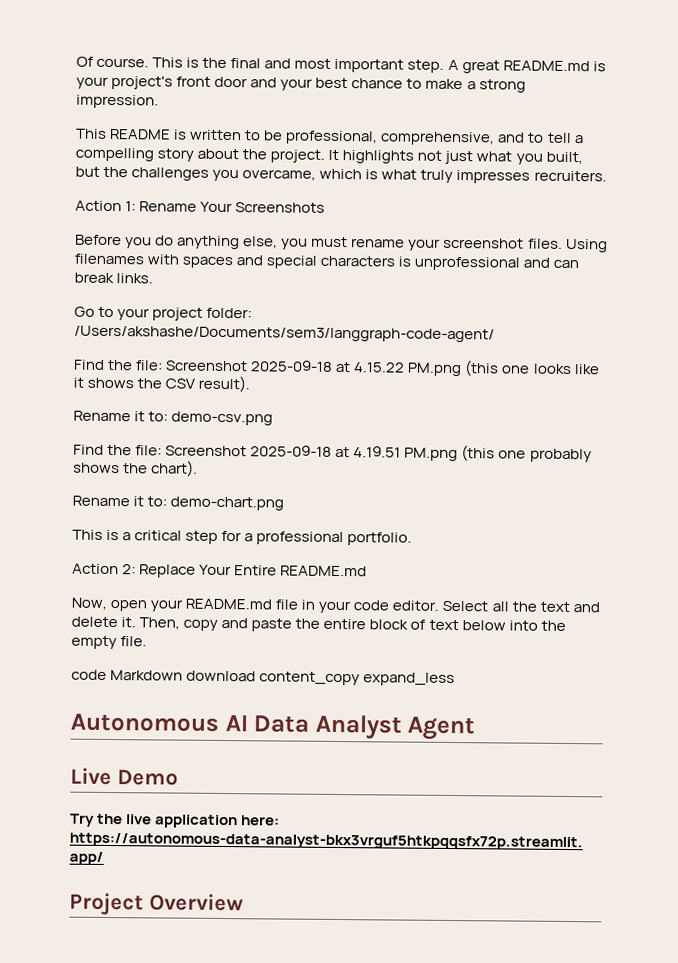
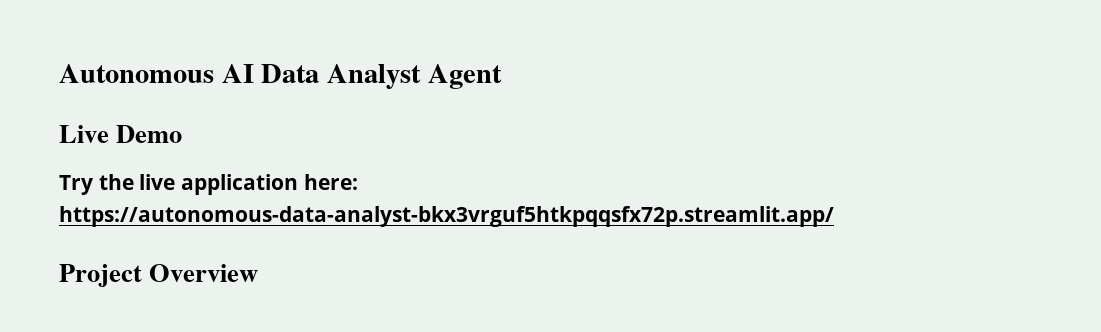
[76,56,606,74] [76,75,526,93] [76,94,159,109] [75,128,584,146] [75,147,583,165] [75,166,607,184] [75,200,326,213] [75,234,608,253] [74,253,580,271] [74,272,154,284] [74,306,253,321] [74,325,495,343] [73,359,600,377] [73,375,251,393] [73,410,274,426] [73,444,592,463] [73,460,199,477] [72,495,285,511] [72,529,413,546] [72,563,368,578] [71,597,600,614] [71,616,566,632] [71,635,148,650] [71,669,456,687] Of course. This is the final and most important step. A great README.md is your project's front door and your best chance to make a strong impression. // This README is written to be professional, comprehensive, and to tell a compelling story about the project. It highlights not just what you built, but the challenges you overcame, which is what truly impresses recruiters. // Action 1: Rename Your Screenshots // Before you do anything else, you must rename your screenshot files. Using filenames with spaces and special characters is unprofessional and can break links. // Go to your project folder: /Users/akshashe/Documents/sem3/langgraph-code-agent/ // Find the file: Screenshot 2025-09-18 at 4.15.22 PM.png (this one looks like it shows the CSV result). // Rename it to: demo-csv.png // Find the file: Screenshot 2025-09-18 at 4.19.51 PM.png (this one probably shows the chart). // Rename it to: demo-chart.png // This is a critical step for a professional portfolio. // Action 2: Replace Your Entire README.md // Now, open your README.md file in your code editor. Select all the text and delete it. Then, copy and paste the entire block of text below into the empty file. // code Markdown download content_copy expand_less // -> (59, 73) none

